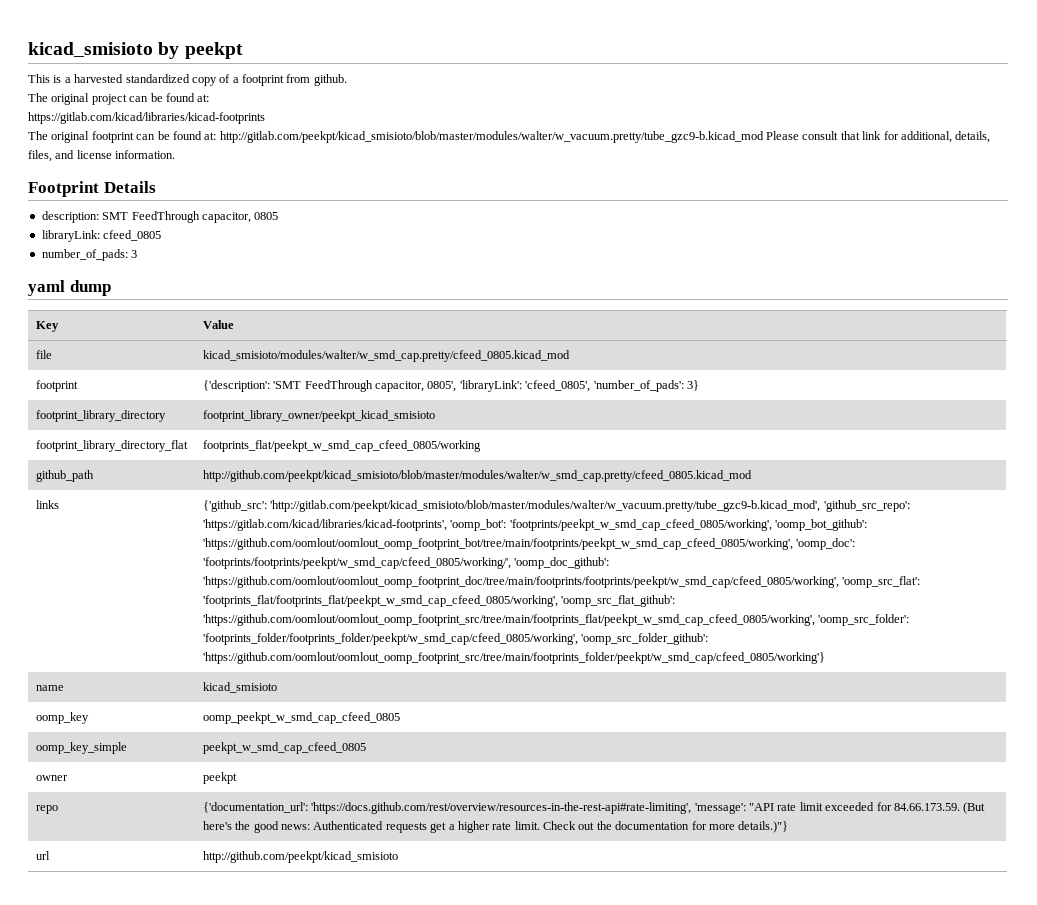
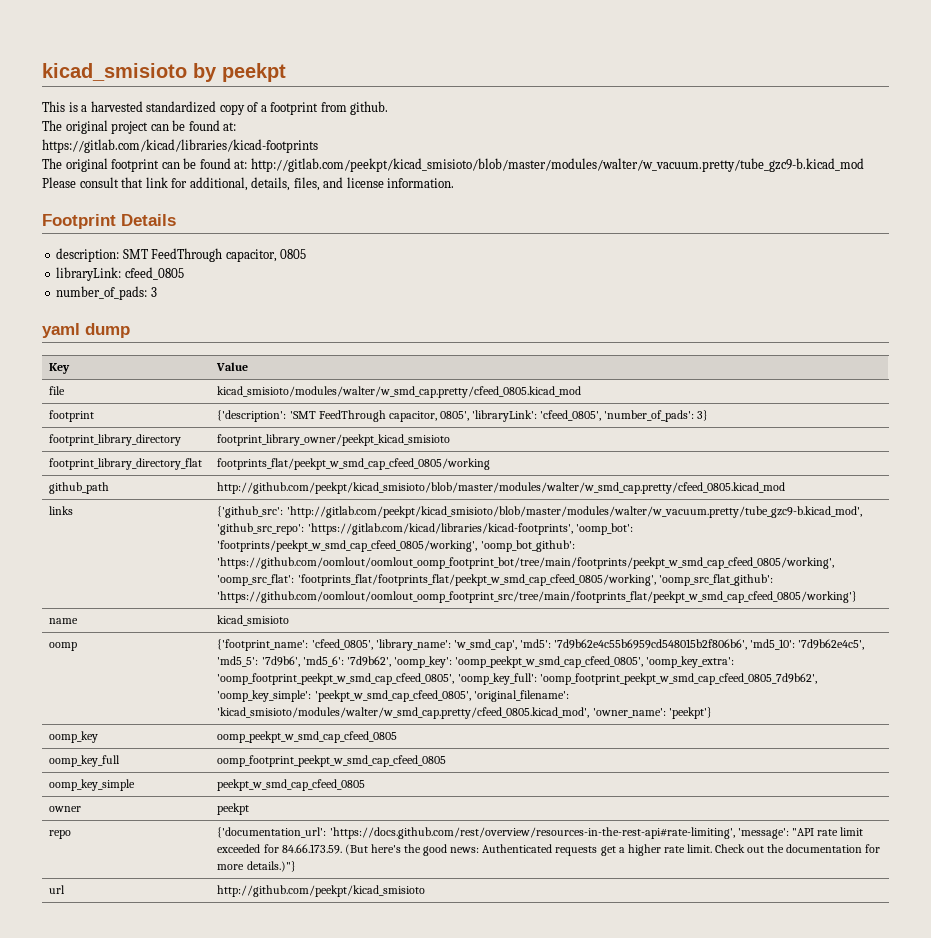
[796,538,856,550] [202,557,610,569] [202,576,921,588] [202,595,676,607] [202,614,910,626] [202,633,709,645] [202,652,825,664] [35,685,64,691] [202,682,277,693] 'oomp_doc': 'footprints/footprints/peekpt/w_smd_cap/cfeed_0805/working/', 'oomp_doc_github': 'https://github.com/oomlout/oomlout_oomp_footprint_doc/tree/main/footprints/footprints/peekpt/w_smd_cap/cfeed_0805/working', 'oomp_src_flat': 'footprints_flat/footprints_flat/peekpt_w_smd_cap_cfeed_0805/working', 'oomp_src_flat_github': 'https://github.com/oomlout/oomlout_oomp_footprint_src/tree/main/footprints_flat/peekpt_w_smd_cap_cfeed_0805/working', 'oomp_src_folder': 'footprints_folder/footprints_folder/peekpt/w_smd_cap/cfeed_0805/working', 'oomp_src_folder_github': 'https://github.com/oomlout/oomlout_oomp_footprint_src/tree/main/footprints_folder/peekpt/w_smd_cap/cfeed_0805/working'} // name | kicad_smisioto -> [217,574,773,586] [217,591,858,603] [49,618,79,624] [217,615,290,626] [49,642,78,651] [217,639,865,651] [217,656,735,668] [217,673,817,685] [217,690,569,702] [217,707,712,719] 'oomp_src_flat': 'footprints_flat/footprints_flat/peekpt_w_smd_cap_cfeed_0805/working', 'oomp_src_flat_github': 'https://github.com/oomlout/oomlout_oomp_footprint_src/tree/main/footprints_flat/peekpt_w_smd_cap_cfeed_0805/working'} // name | kicad_smisioto // oomp | {'footprint_name': 'cfeed_0805', 'library_name': 'w_smd_cap', 'md5': '7d9b62e4c55b6959cd548015b2f806b6', 'md5_10': '7d9b62e4c5', 'md5_5': '7d9b6', 'md5_6': '7d9b62', 'oomp_key': 'oomp_peekpt_w_smd_cap_cfeed_0805', 'oomp_key_extra': 'oomp_footprint_peekpt_w_smd_cap_cfeed_0805', 'oomp_key_full': 'oomp_footprint_peekpt_w_smd_cap_cfeed_0805_7d9b62', 'oomp_key_simple': 'peekpt_w_smd_cap_cfeed_0805', 'original_filename': 'kicad_smisioto/modules/walter/w_smd_cap.pretty/cfeed_0805.kicad_mod', 'owner_name': 'peekpt'}
(400, 718) none -> [49,755,121,767] [217,755,447,767] // oomp_key_full | oomp_footprint_peekpt_w_smd_cap_cfeed_0805

